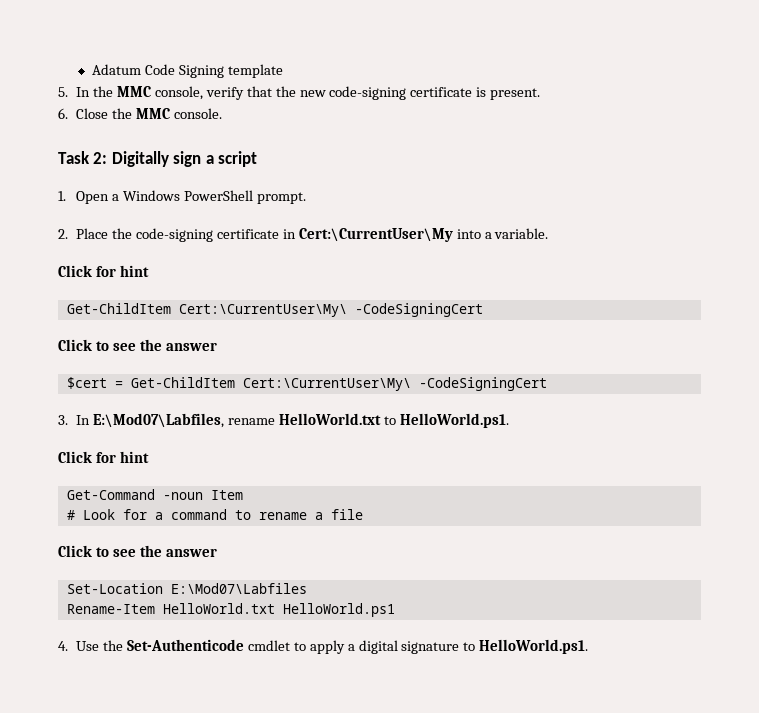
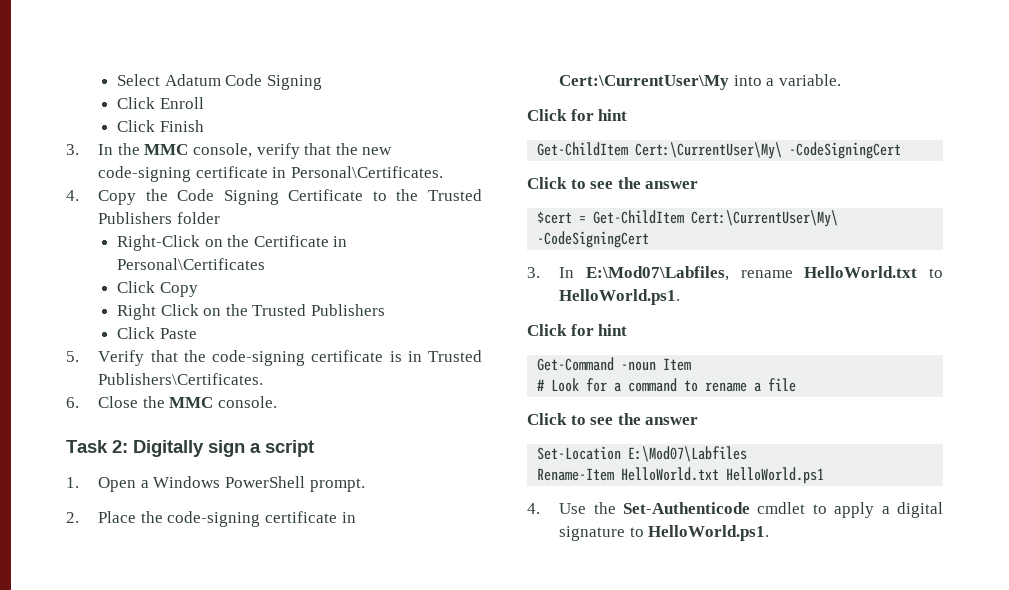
(92, 69) none -> [116,74,160,86] Select
[227,64,283,78] [58,87,68,97] template // 5. -> [116,97,204,109] [116,120,204,132] [66,144,79,155] // Click Enroll // Click Finish // 3.
[476,87,541,100] is present. -> [272,166,444,178] [66,189,483,205] [98,212,220,224] [116,235,348,251] [116,258,265,270] [116,281,198,297] [116,304,385,320] [116,327,197,339] [66,350,483,366] [98,373,264,385] in Personal\Certificates. // 4. Copy the Code Signing Certificate to the Trusted Publishers folder // Right-Click on the Certificate in Personal\Certificates // Click Copy // Right Click on the Trusted Publishers // Click Paste // 5. Verify that the code-signing certificate is in Trusted Publishers\Certificates.

